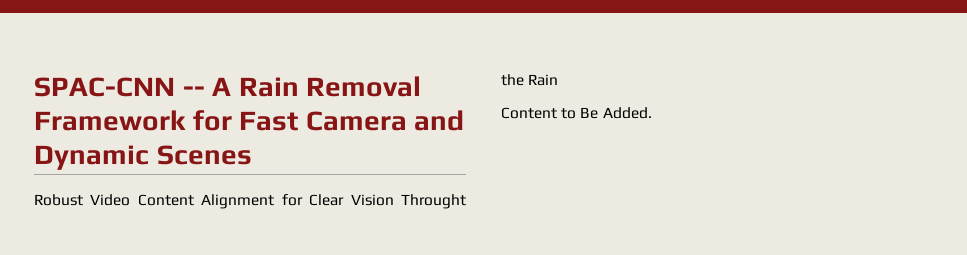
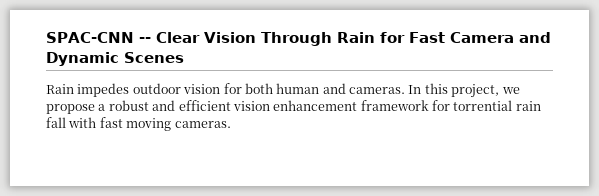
[212,76,422,97] [34,110,186,131] A Rain Removal Framework -> [155,32,375,46] Clear Vision Through Rain
[34,194,466,209] [501,74,559,86] [501,107,652,119] Robust Video Content Alignment for Clear Vision Throught the Rain // Content to Be Added. -> [46,83,520,98] [46,100,541,114] [46,117,231,131] Rain impedes outdoor vision for both human and cameras. In this project, we propose a robust and efficient vision enhancement framework for torrential rain fall with fast moving cameras.

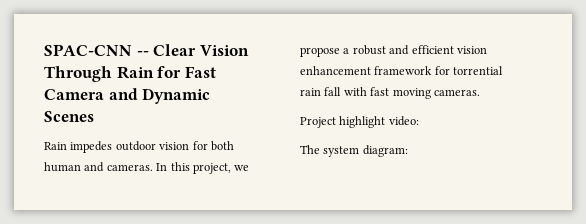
(231, 124) none -> [300,116,419,128] [300,145,408,157] // Project highlight video: // The system diagram:

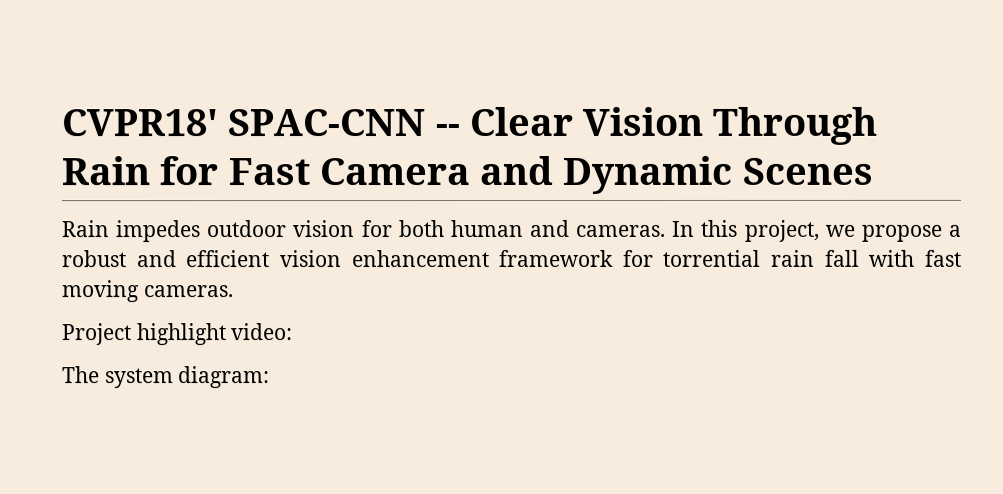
(44, 50) none -> [61,109,218,137] CVPR18'

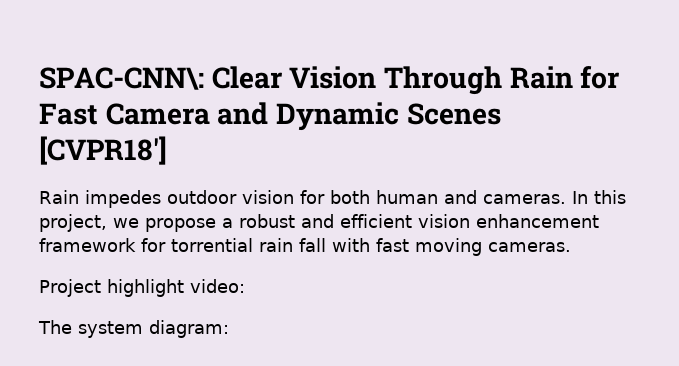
[61,109,460,137] CVPR18' SPAC-CNN -- -> [39,67,204,90] SPAC-CNN\:
(873, 171) none -> [39,136,167,165] [CVPR18']

